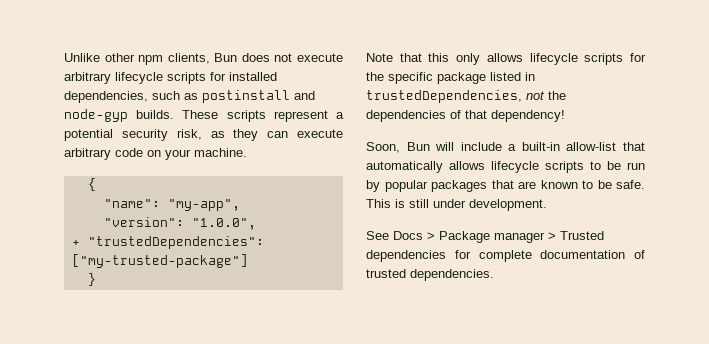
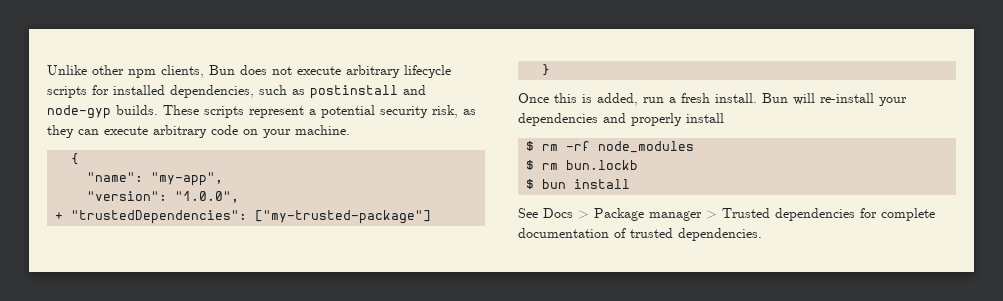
[366,53,646,65] [366,72,535,84] [366,90,566,103] [366,110,565,122] [366,142,645,153] [366,161,645,173] [366,180,645,192] [366,199,547,211] Note that this only allows lifecycle scripts for the specific package listed in trustedDependencies, not the dependencies of that dependency! // Soon, Bun will include a built-in allow-list that automatically allows lifecycle scripts to be run by popular packages that are known to be safe. This is still under development. -> [518,93,907,106] [518,113,724,126] [526,141,695,153] [526,160,639,170] [526,179,631,189] Once this is added, run a fresh install. Bun will re-install your dependencies and properly install // $ rm -rf node_modules // $ rm bun.lockb // $ bun install

